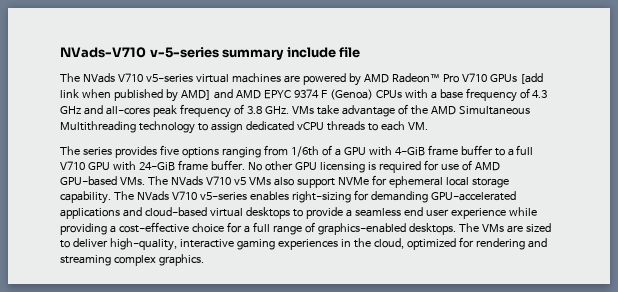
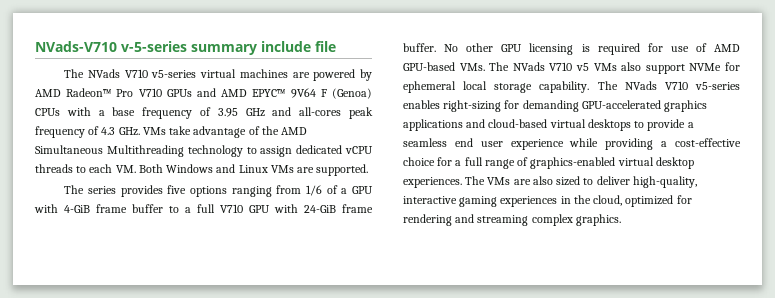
[519,73,543,84] [60,89,319,102] [add link when published by AMD] and AMD EPYC 9374 -> [196,88,316,98] and AMD EPYC™ 9V64
[532,90,548,98] 4.3 -> [217,108,238,117] 3.95
[246,106,262,114] 3.8 -> [101,127,116,135] 4.3
(428, 126) none -> [138,164,369,176] Both Windows and Linux VMs are supported.
[290,146,319,157] 1/6th -> [305,185,322,196] 1/6
(516, 196) none -> [664,100,708,112] graphics
[408,223,456,235] desktops. -> [617,157,694,169] [403,177,462,188] virtual desktop experiences.
(523, 229) none -> [532,176,553,185] also

